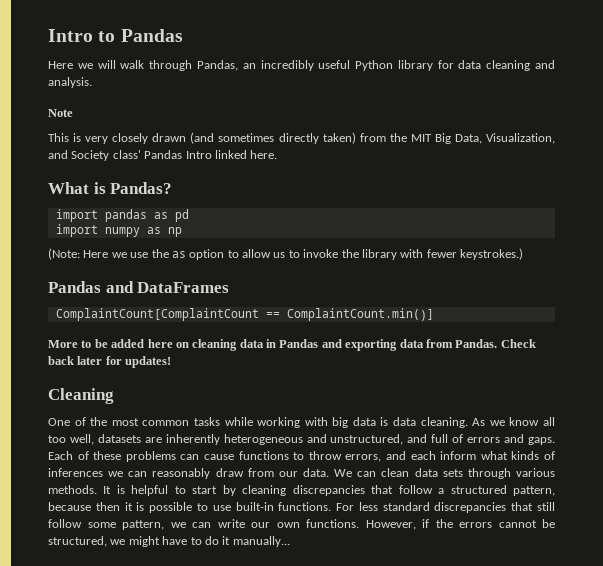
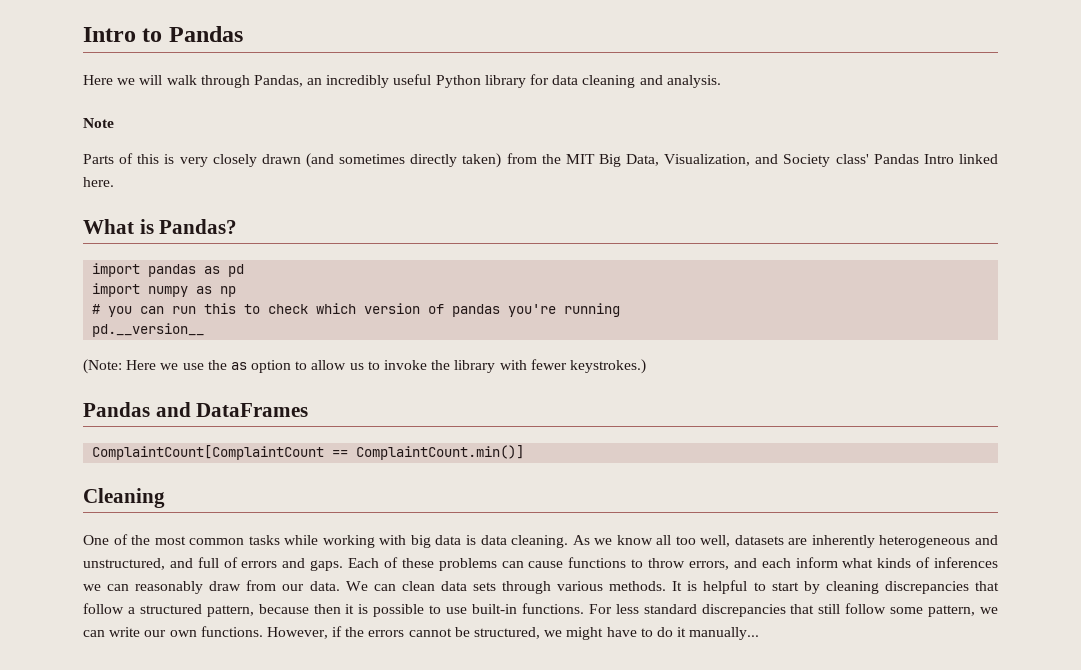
[48,133,69,142] This -> [83,153,160,164] Parts of this
(182, 232) none -> [92,303,621,317] [92,323,205,337] // # you can run this to check which version of pandas you're running // pd.__version__
[48,339,536,351] [48,356,172,368] // More to be added here on cleaning data in Pandas and exporting data from Pandas. Check back later for updates! -> (525, 452) none

